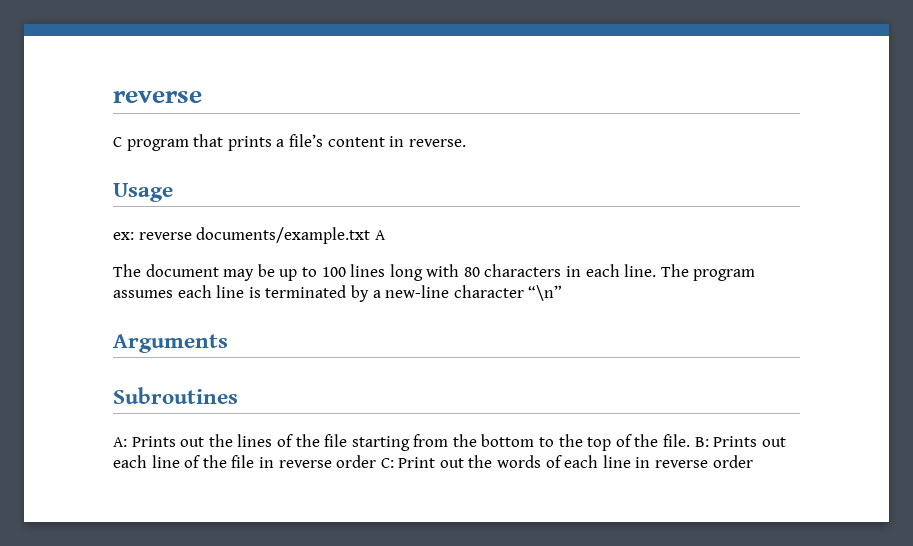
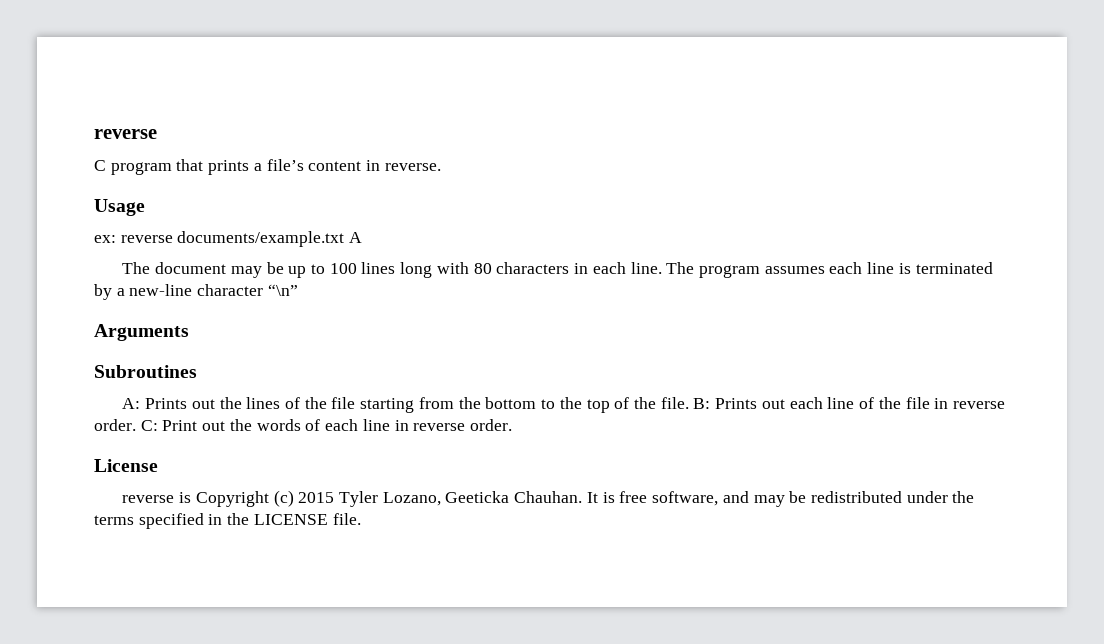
[336,455,377,468] order -> [94,419,136,431] order.
[712,455,753,468] order -> [469,419,512,431] [94,459,158,472] [122,490,975,507] [94,513,361,529] order. // License // reverse is Copyright (c) 2015 Tyler Lozano, Geeticka Chauhan. It is free software, and may be redistributed under the terms specified in the LICENSE file.

